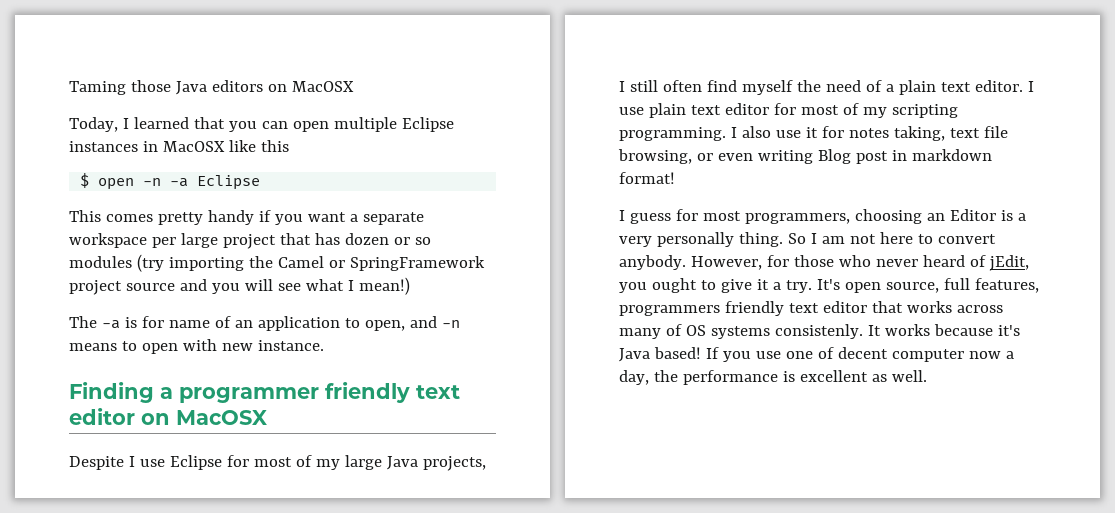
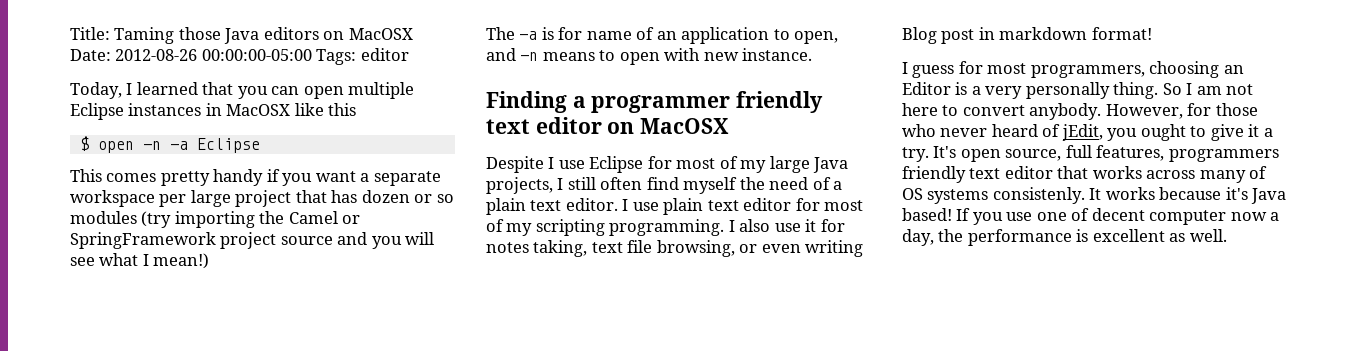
(69, 88) none -> [70,27,110,40] Title:
(354, 86) none -> [70,48,409,65] Date: 2012-08-26 00:00:00-05:00 Tags: editor

